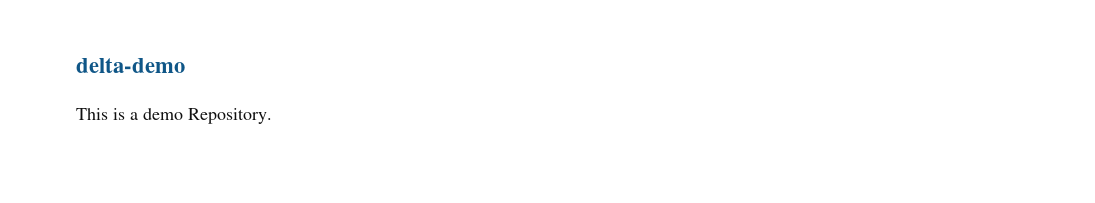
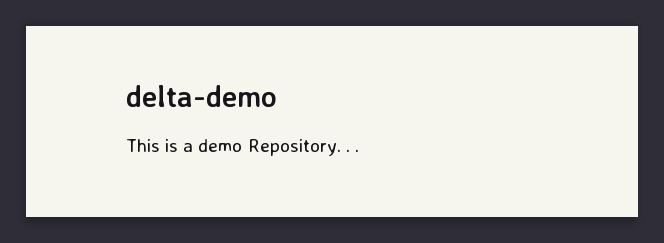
(272, 116) none -> [345,149,359,152] . .

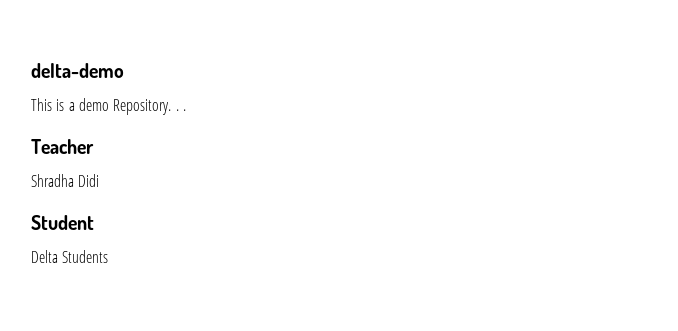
(359, 150) none -> [31,139,94,154] [31,174,100,187] [31,215,94,230] [31,250,109,263] // Teacher // Shradha Didi // Student // Delta Students

